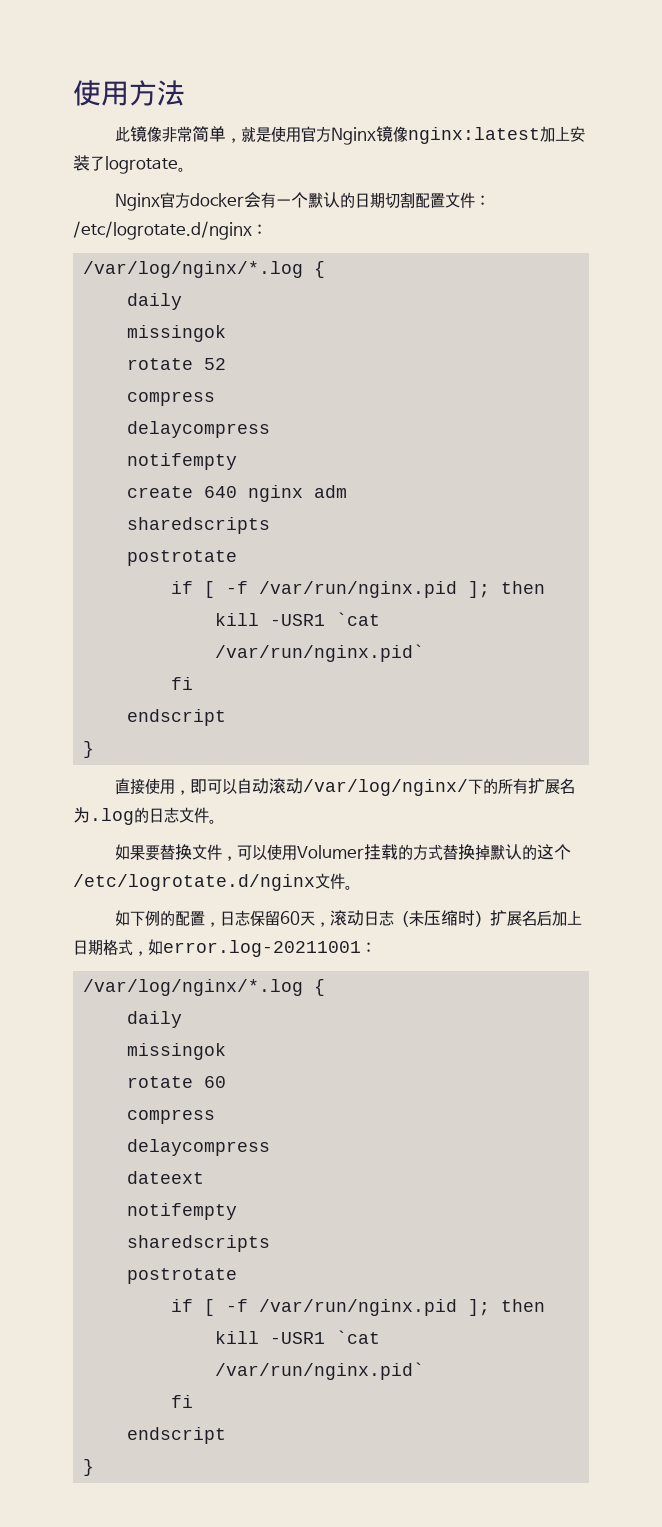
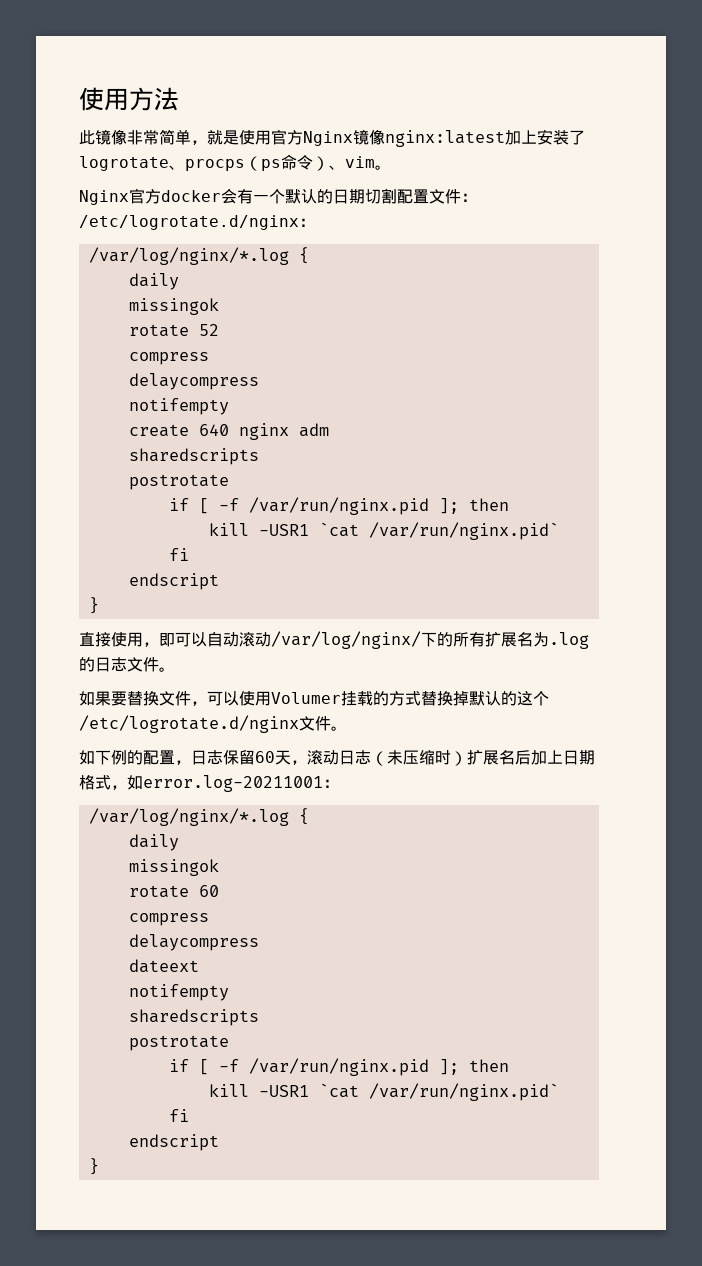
(178, 165) none -> [169,154,375,171] 、procps（ps命令）、vim

